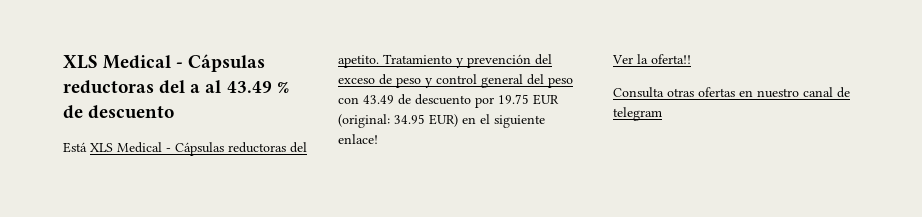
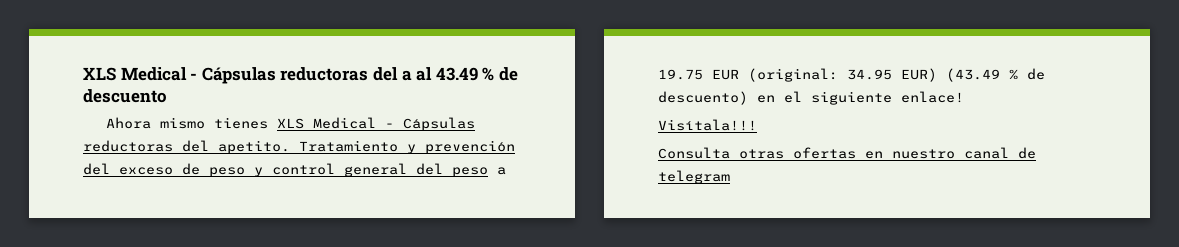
[63,142,87,153] Está -> [106,117,269,129] Ahora mismo tienes
[338,94,494,108] con 43.49 de descuento por -> [497,167,506,175] a
(458, 120) none -> [946,68,1045,82] [658,91,748,105] (43.49 % de descuento)
[612,54,691,64] Ver la oferta!! -> [658,119,757,131] Visítala!!!

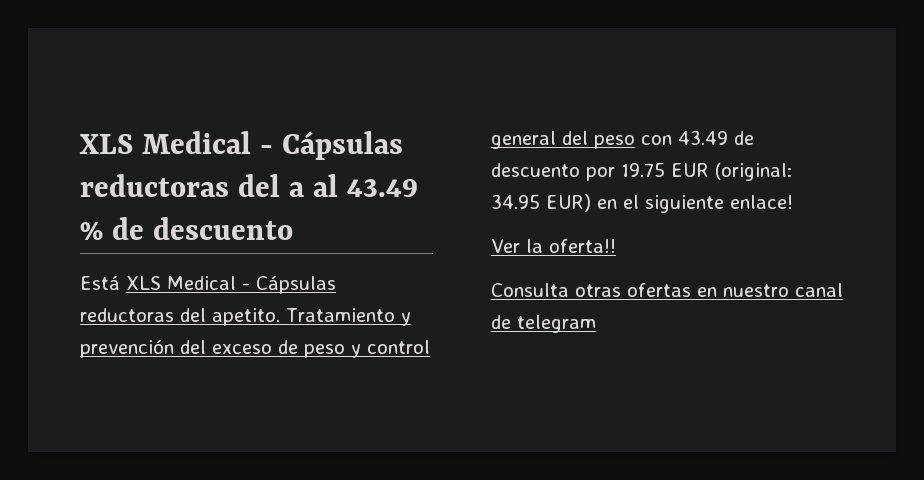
[106,117,269,129] Ahora mismo tienes -> [80,276,120,290] Está
[497,167,506,175] a -> [641,130,754,145] [491,163,615,181] con 43.49 de descuento por
[946,68,1045,82] [658,91,748,105] (43.49 % de descuento) -> (591, 203) none
[658,119,757,131] Visítala!!! -> [491,239,616,253] Ver la oferta!!

